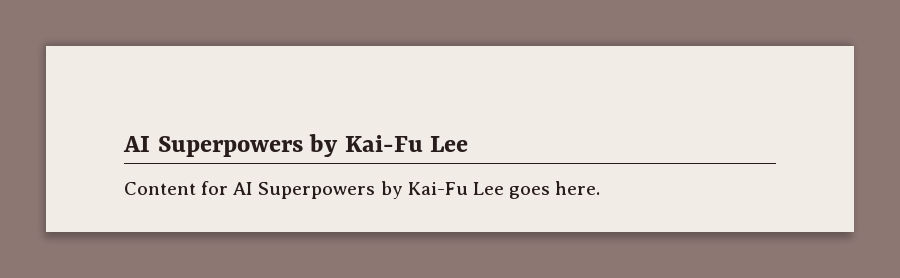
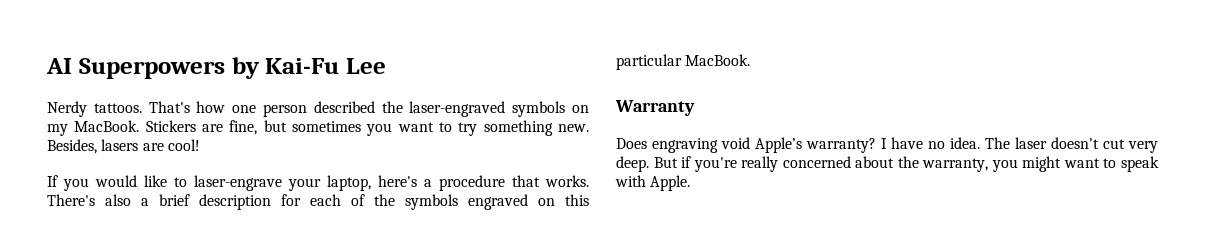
[124,181,601,199] Content for AI Superpowers by Kai-Fu Lee goes here. -> [47,101,589,117] [47,120,589,136] [47,139,200,154] [47,175,589,191] [47,194,589,210] [616,54,751,70] [615,100,695,116] [616,137,1158,153] [616,156,1159,172] [615,175,691,191] Nerdy tattoos. That's how one person described the laser-engraved symbols on my MacBook. Stickers are fine, but sometimes you want to try something new. Besides, lasers are cool! // If you would like to laser-engrave your laptop, here's a procedure that works. There's also a brief description for each of the symbols engraved on this particular MacBook. // Warranty // Does engraving void Apple’s warranty? I have no idea. The laser doesn't cut very deep. But if you're really concerned about the warranty, you might want to speak with Apple.

